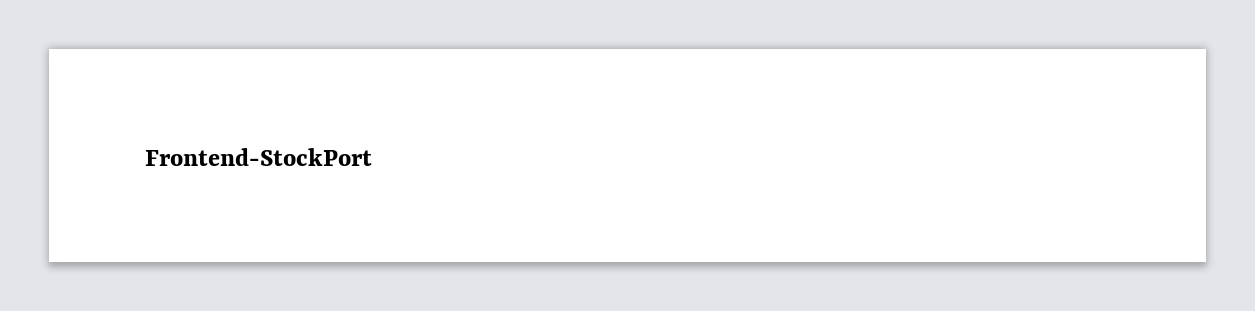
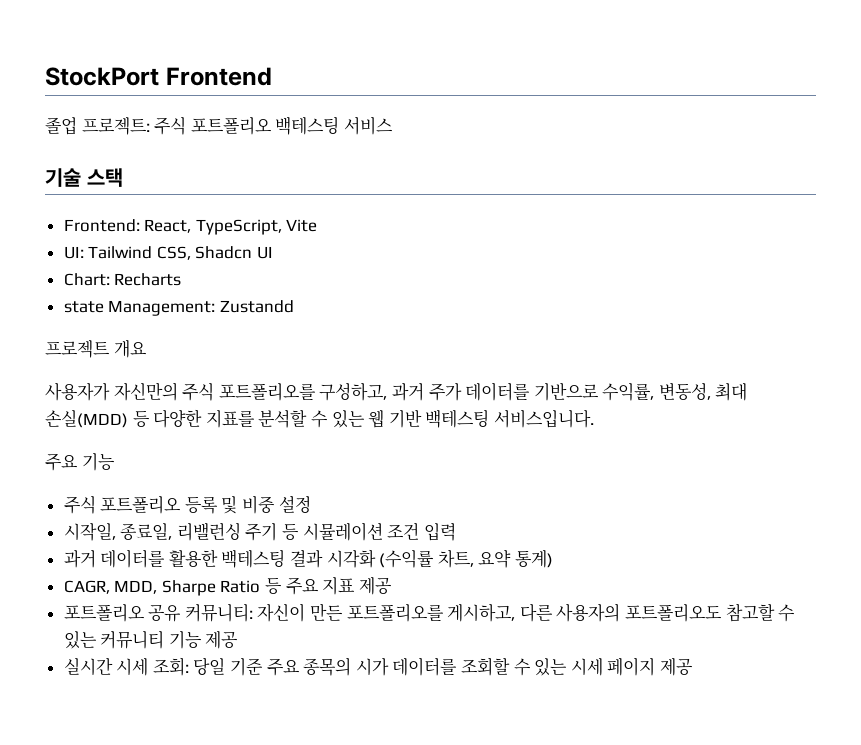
[145,148,372,166] Frontend-StockPort -> [45,67,272,86] [45,116,393,135] [45,168,123,187] [63,219,318,235] [63,246,274,260] [63,273,182,286] [63,300,294,316] [45,339,147,358] [45,382,748,401] [45,409,594,428] [45,453,115,471] [63,495,311,514] [63,522,456,541] [63,549,554,568] [63,576,392,596] [63,603,796,622] [63,630,239,649] [63,657,693,676] StockPort Frontend // 졸업 프로젝트: 주식 포트폴리오 백테스팅 서비스 // 기술 스택 // Frontend: React, TypeScript, Vite // UI: Tailwind CSS, Shadcn UI // Chart: Recharts // state Management: Zustandd // 프로젝트 개요 // 사용자가 자신만의 주식 포트폴리오를 구성하고, 과거 주가 데이터를 기반으로 수익률, 변동성, 최대 손실(MDD) 등 다양한 지표를 분석할 수 있는 웹 기반 백테스팅 서비스입니다. // 주요 기능 // 주식 포트폴리오 등록 및 비중 설정 // 시작일, 종료일, 리밸런싱 주기 등 시뮬레이션 조건 입력 // 과거 데이터를 활용한 백테스팅 결과 시각화 (수익률 차트, 요약 통계) // CAGR, MDD, Sharpe Ratio 등 주요 지표 제공 // 포트폴리오 공유 커뮤니티: 자신이 만든 포트폴리오를 게시하고, 다른 사용자의 포트폴리오도 참고할 수 있는 커뮤니티 기능 제공 // 실시간 시세 조회: 당일 기준 주요 종목의 시가 데이터를 조회할 수 있는 시세 페이지 제공

